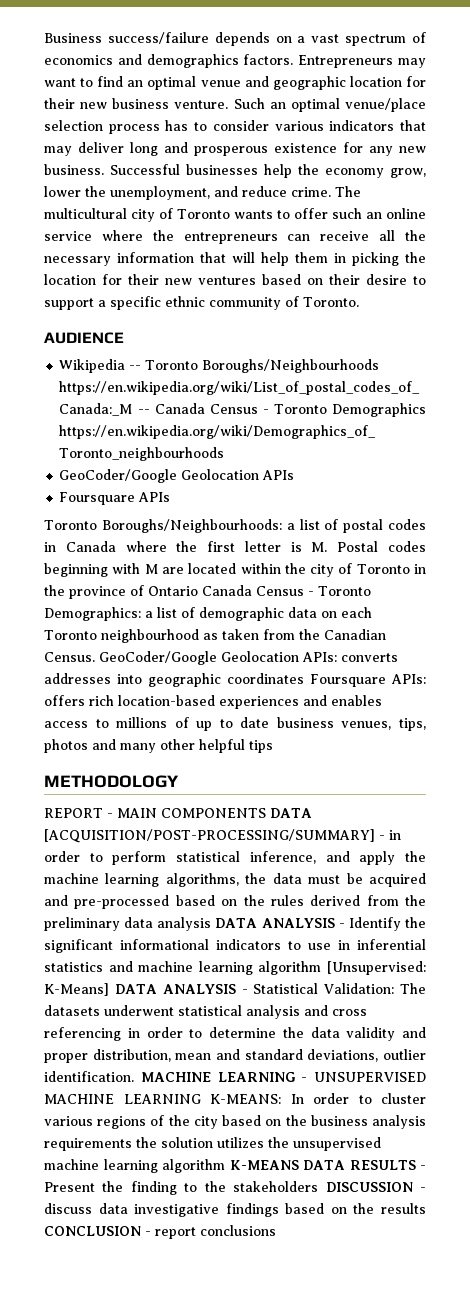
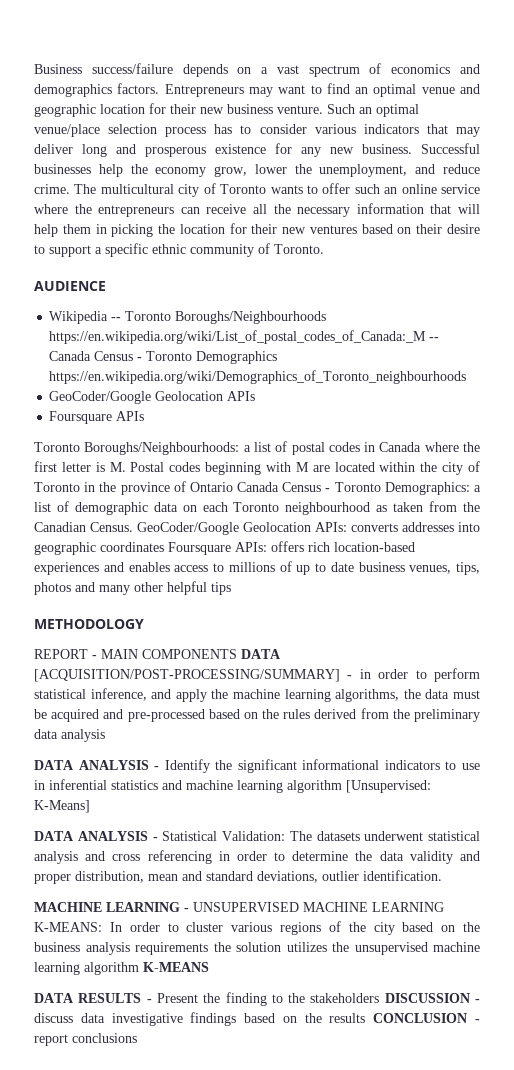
(212, 924) none -> (105, 735) //
(109, 989) none -> (90, 806) //
(134, 1076) none -> (442, 875) //
(299, 1165) none -> (209, 967) //

